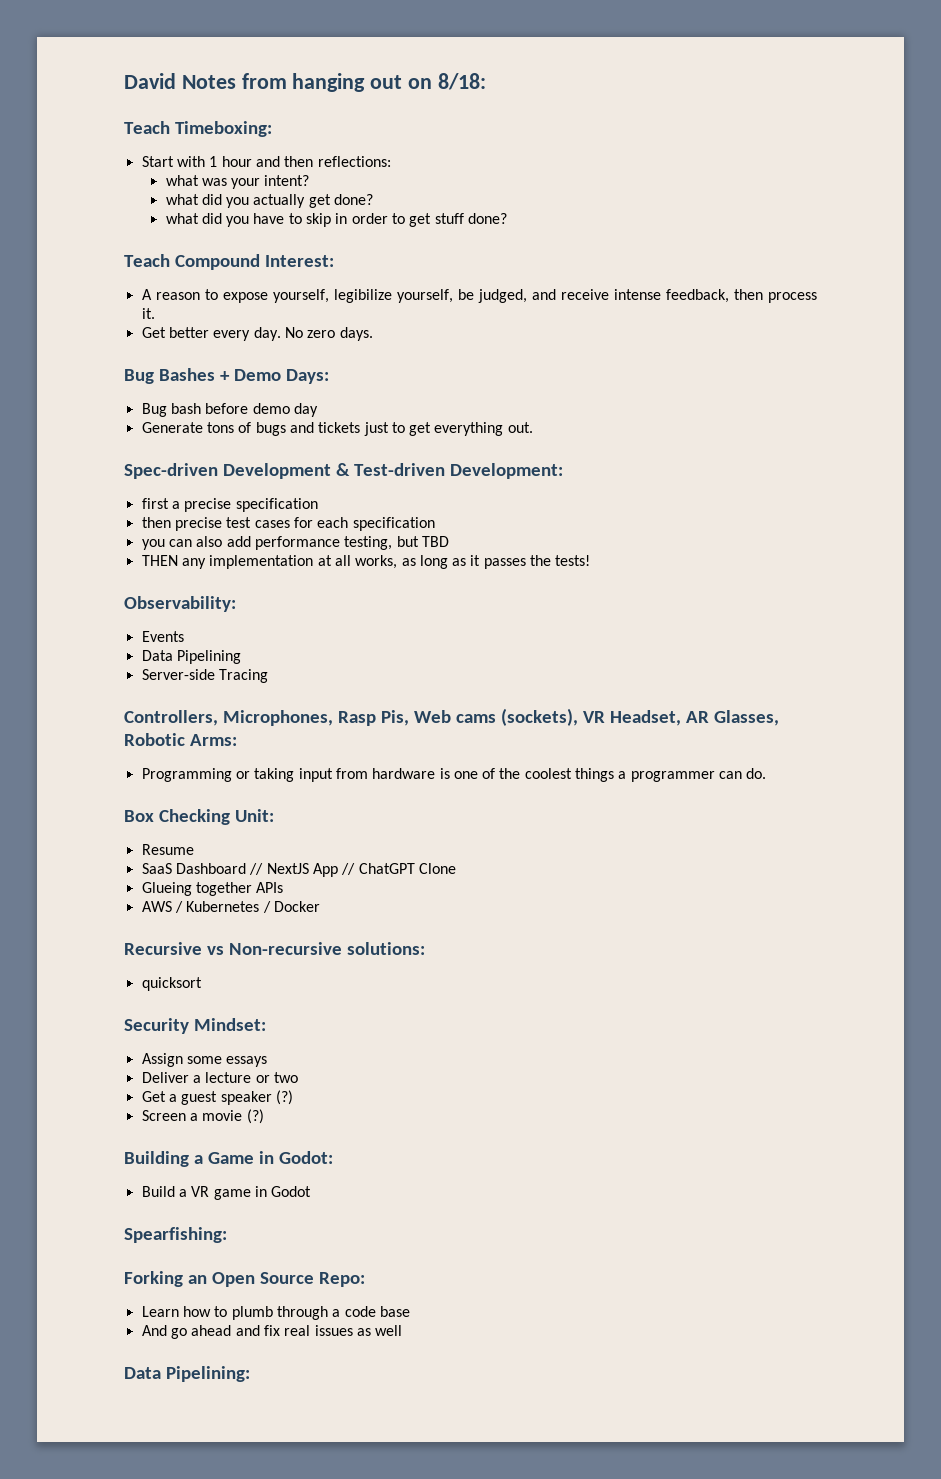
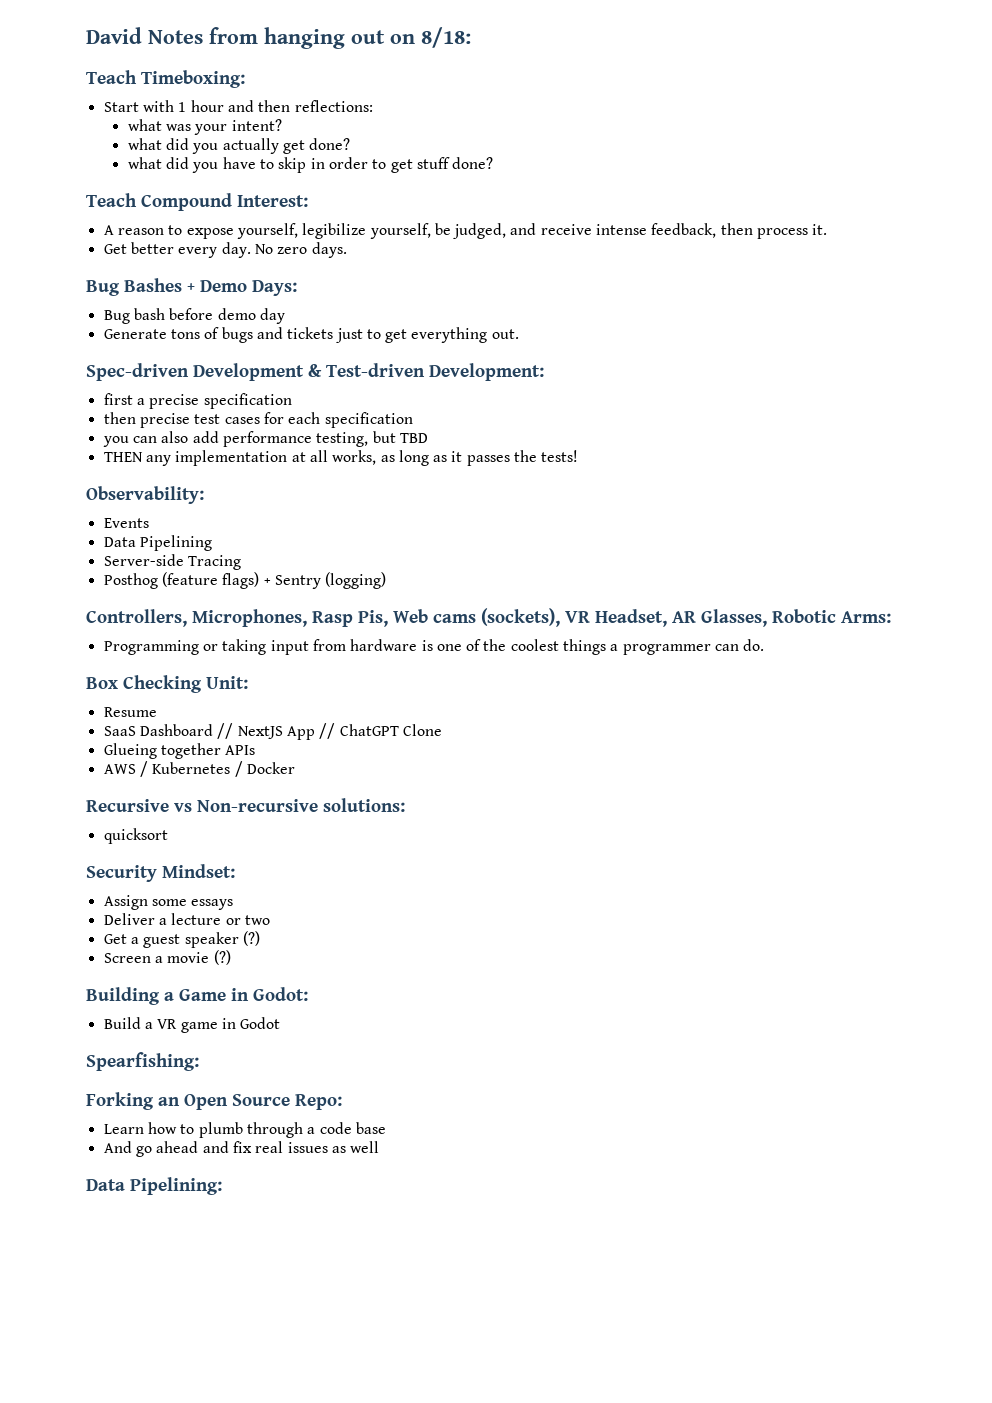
(268, 676) none -> [103,572,387,589] // Posthog (feature flags) + Sentry (logging)

